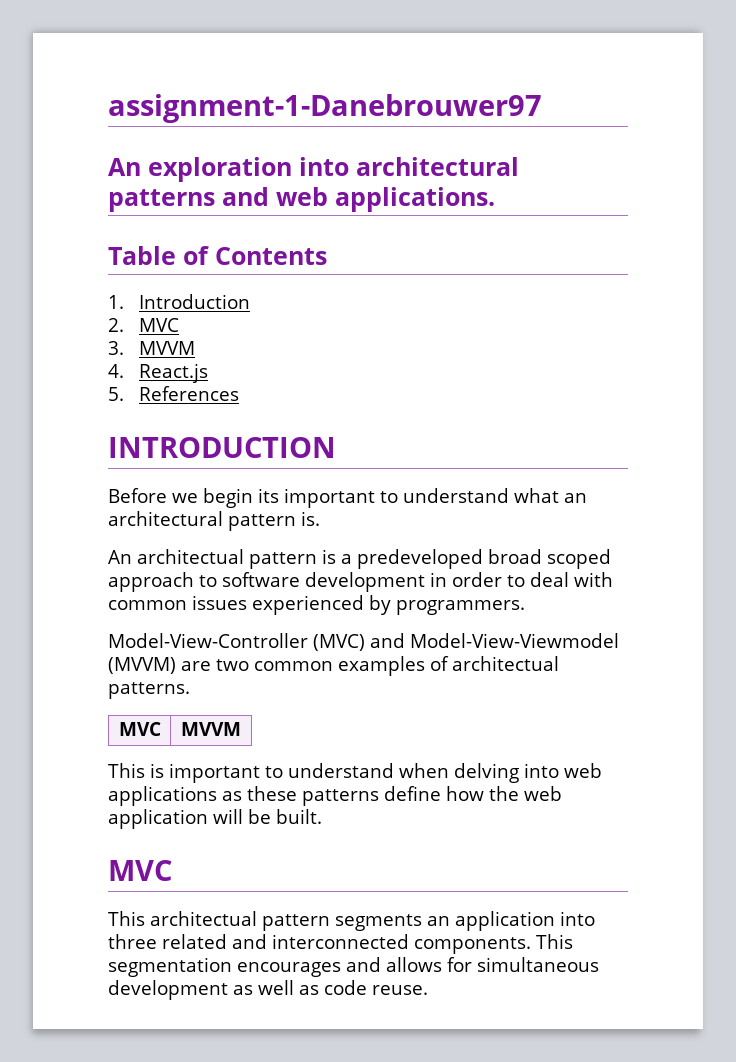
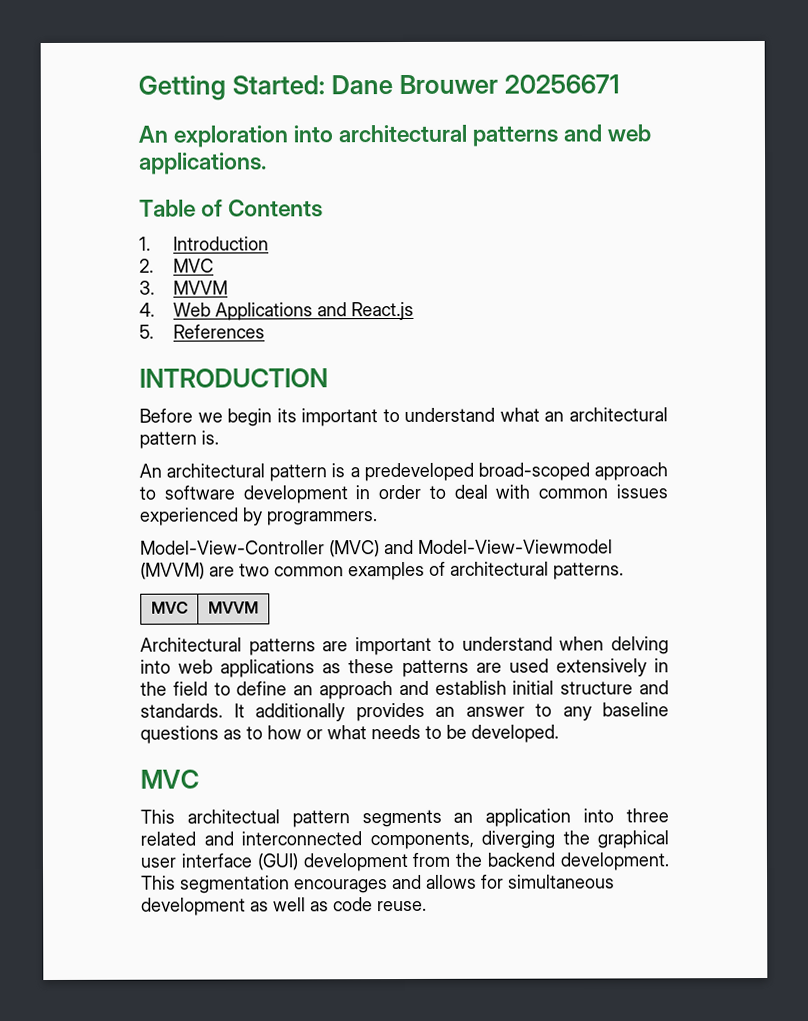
[108,94,542,123] assignment-1-Danebrouwer97 -> [138,74,620,101] Getting Started: Dane Brouwer 20256671
(124, 371) none -> [173,302,348,321] Web Applications and
[137,549,244,564] architectual -> [166,463,266,478] architectural
[488,549,611,569] broad scoped -> [477,462,590,481] broad-scoped
[452,656,559,671] architectual -> [450,561,549,576] architectural
[108,763,164,778] This is -> [140,637,349,656] Architectural patterns are
[384,786,562,801] [108,809,322,829] define how the web application will be built. -> [475,658,669,677] [140,680,669,700] [140,702,669,722] [140,724,559,744] are used extensively in the field to define an approach and establish initial structure and standards. It additionally provides an answer to any baseline questions as to how or what needs to be developed.
[414,937,531,954] components. -> [369,830,669,850] [140,852,670,872] components, diverging the graphical user interface (GUI) development from the backend development.

